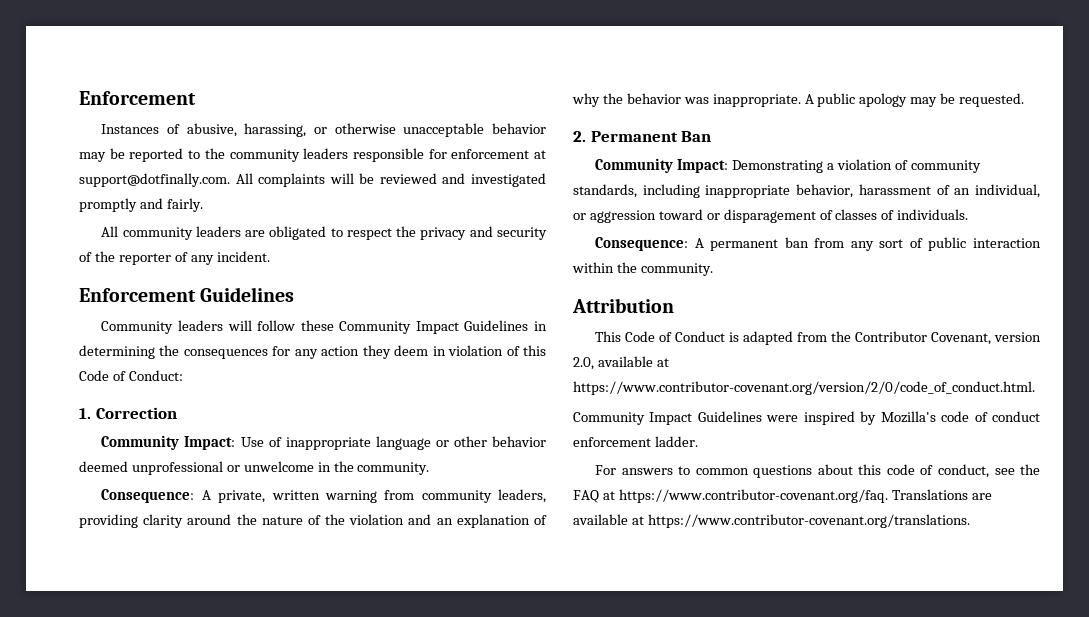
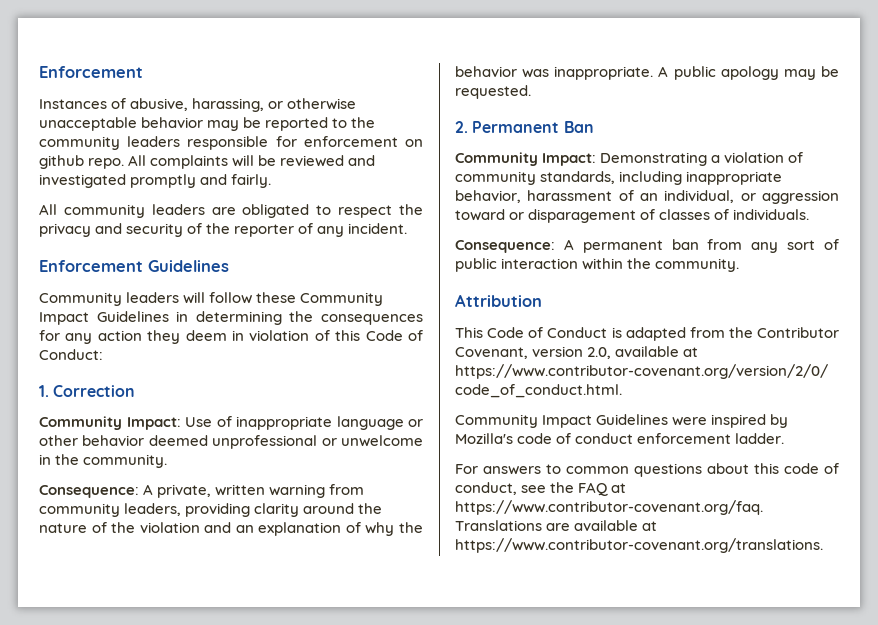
[534,150,546,159] [79,173,230,187] at support@dotfinally.com. -> [404,139,423,147] [39,155,125,169] on github repo.

